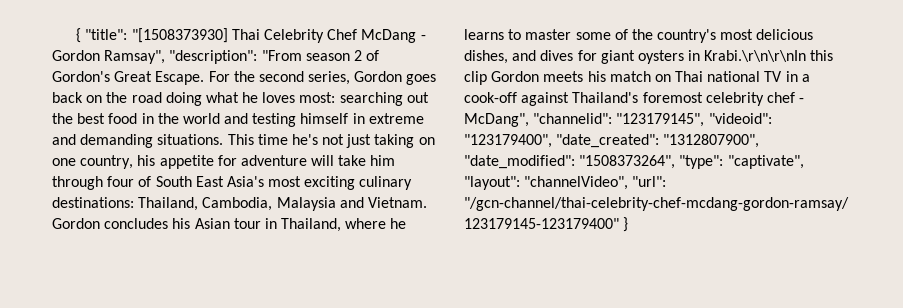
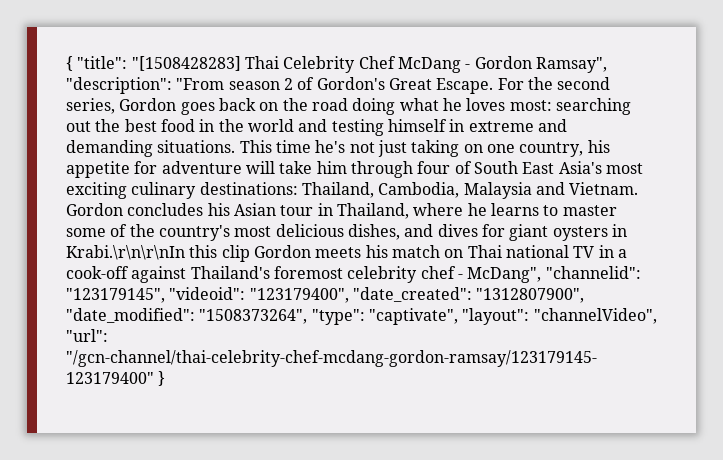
[131,28,228,43] "[1508373930] -> [131,56,241,71] "[1508428283]

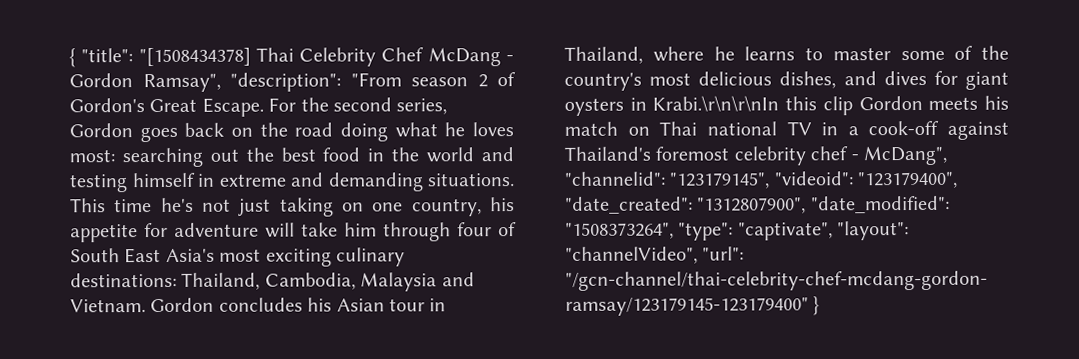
[131,56,241,71] "[1508428283] -> [138,47,251,67] "[1508434378]

